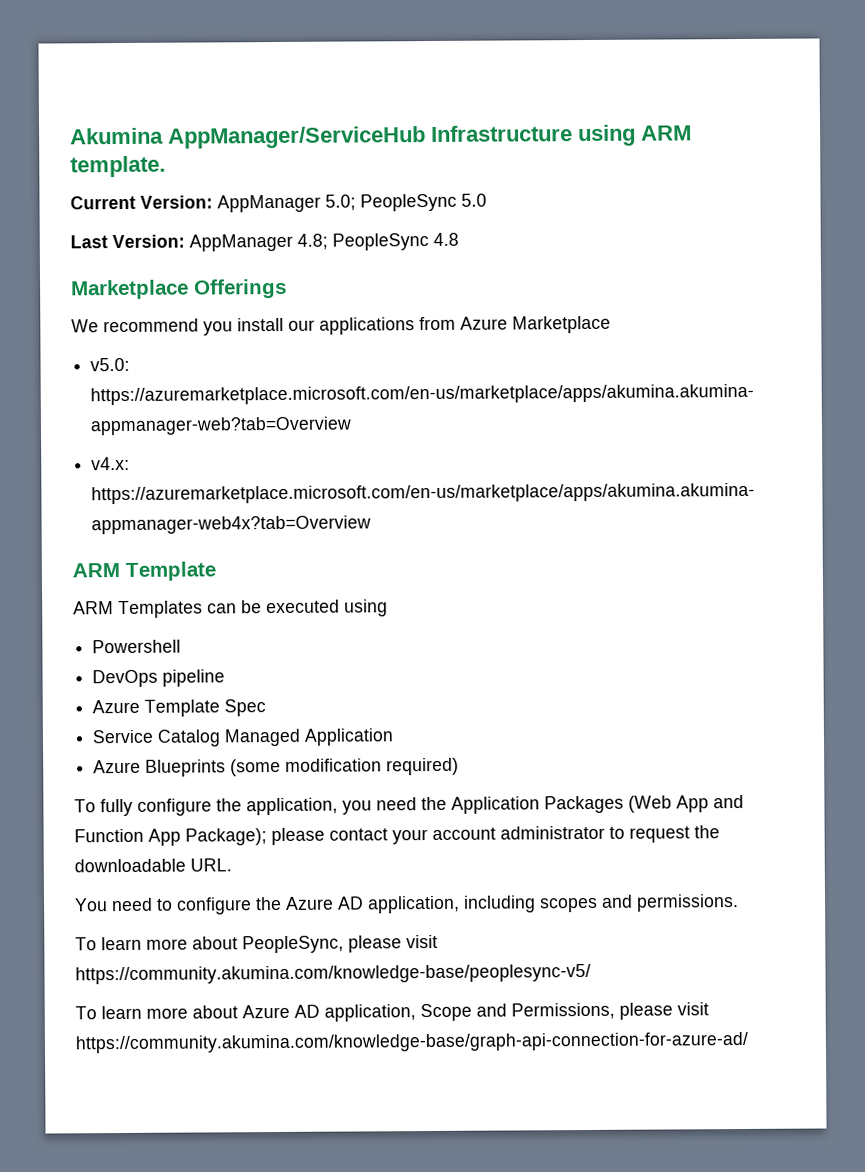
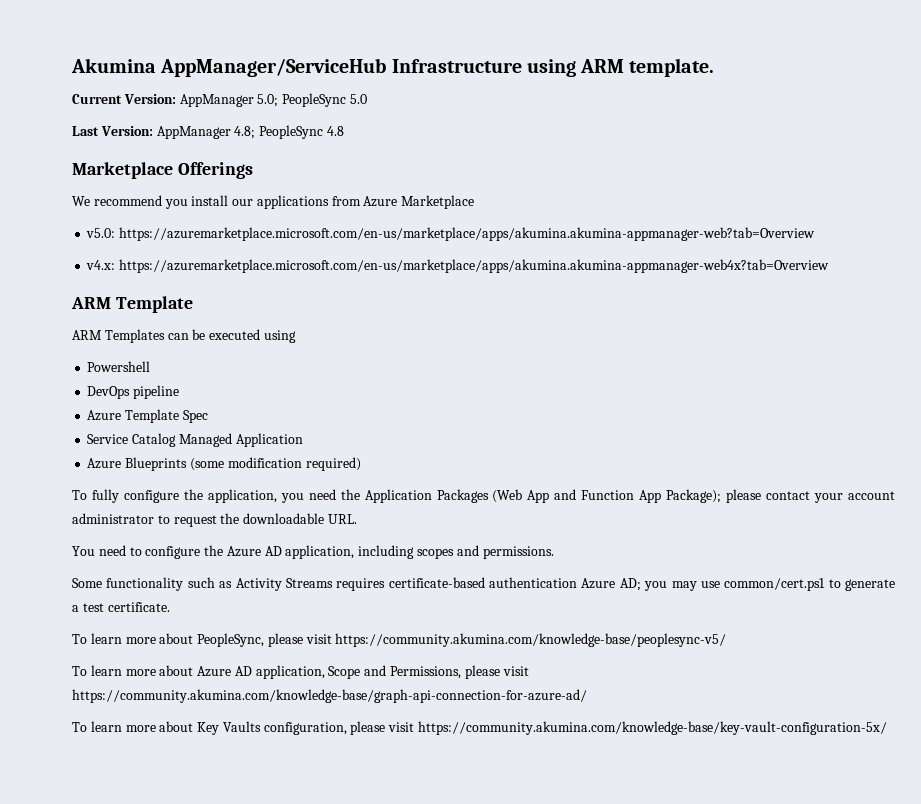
(739, 903) none -> [72,577,895,591] [72,602,170,612] // Some functionality such as Activity Streams requires certificate-based authentication Azure AD; you may use common/cert.ps1 to generate a test certificate.
(748, 1042) none -> [72,721,888,735] // To learn more about Key Vaults configuration, please visit https://community.akumina.com/knowledge-base/key-vault-configuration-5x/

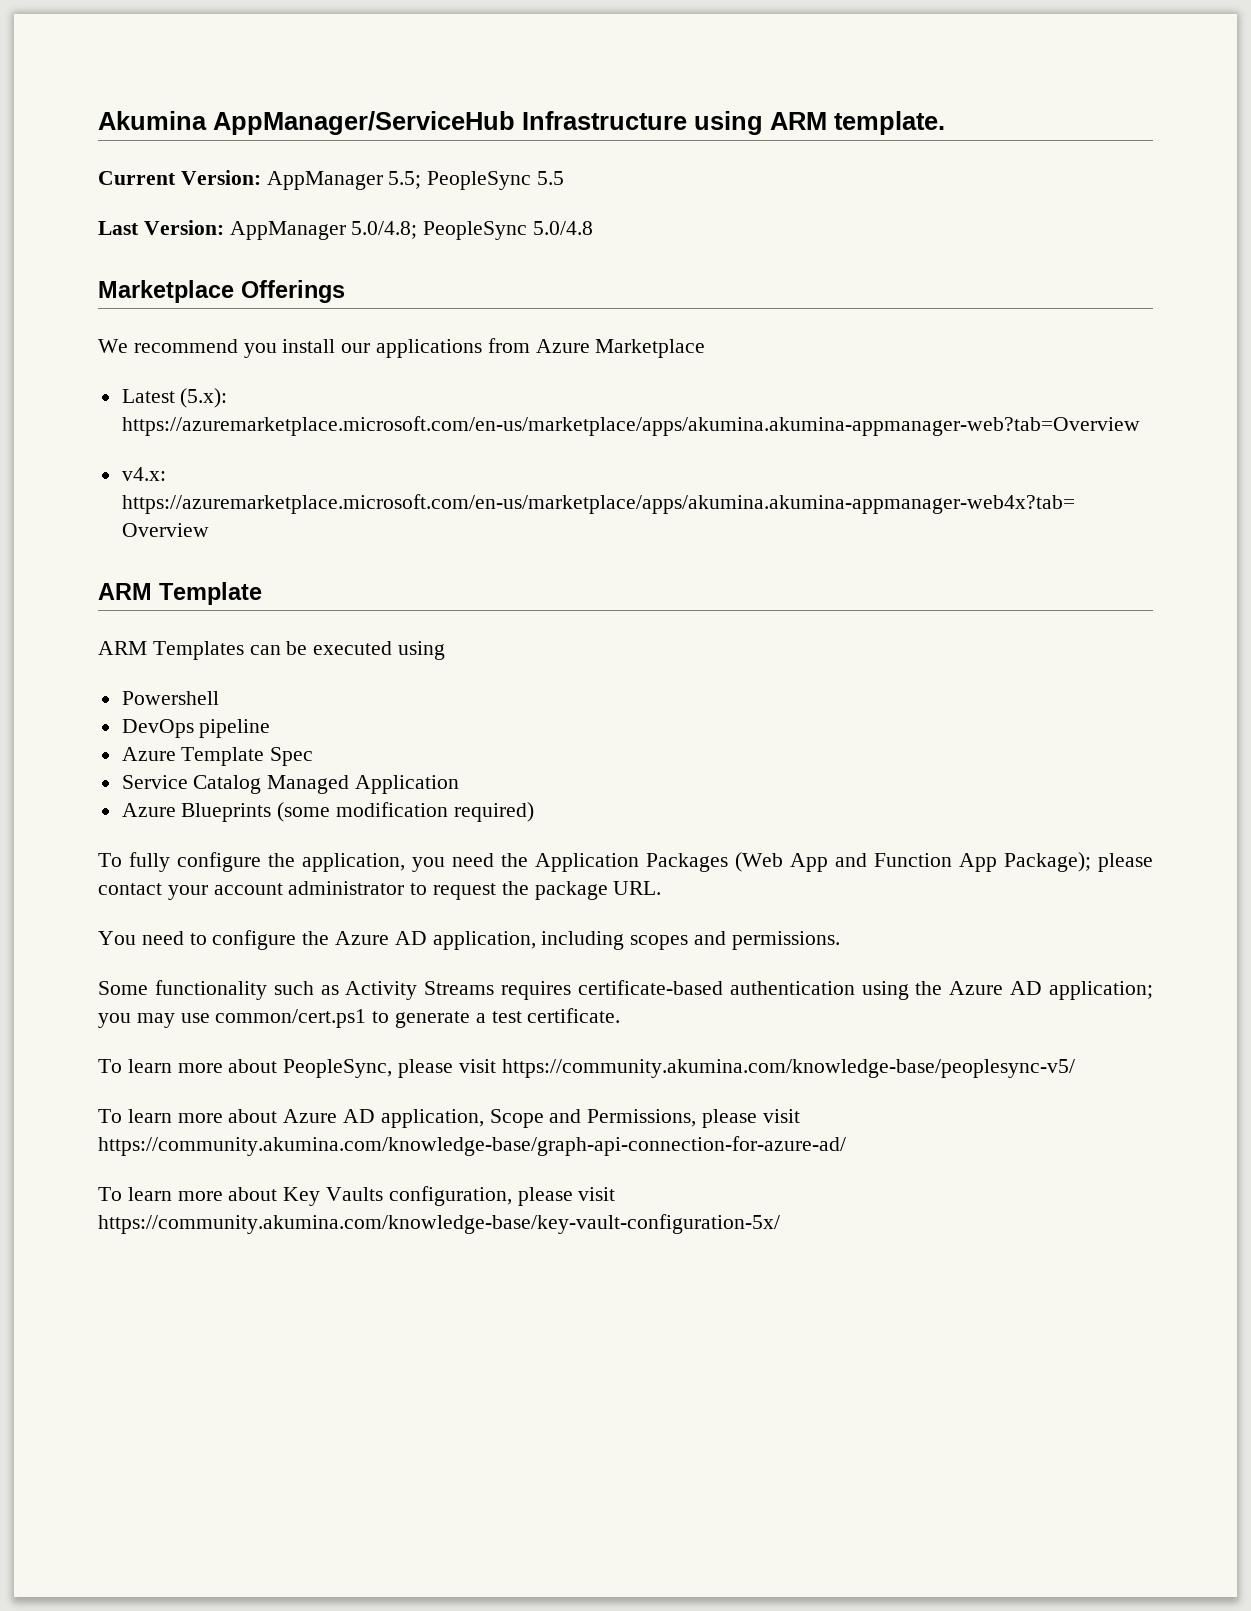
[257,93,367,107] 5.0; PeopleSync 5.0 -> [388,171,565,190] 5.5; PeopleSync 5.5
[234,125,344,139] 4.8; PeopleSync 4.8 -> [351,221,594,240] 5.0/4.8; PeopleSync 5.0/4.8
[86,228,116,238] v5.0: -> [121,388,228,408] Latest (5.x):
[243,513,325,524] downloadable -> [534,881,608,900] package
[581,578,641,591] Azure AD; -> [861,981,1153,1000] using the Azure AD application;

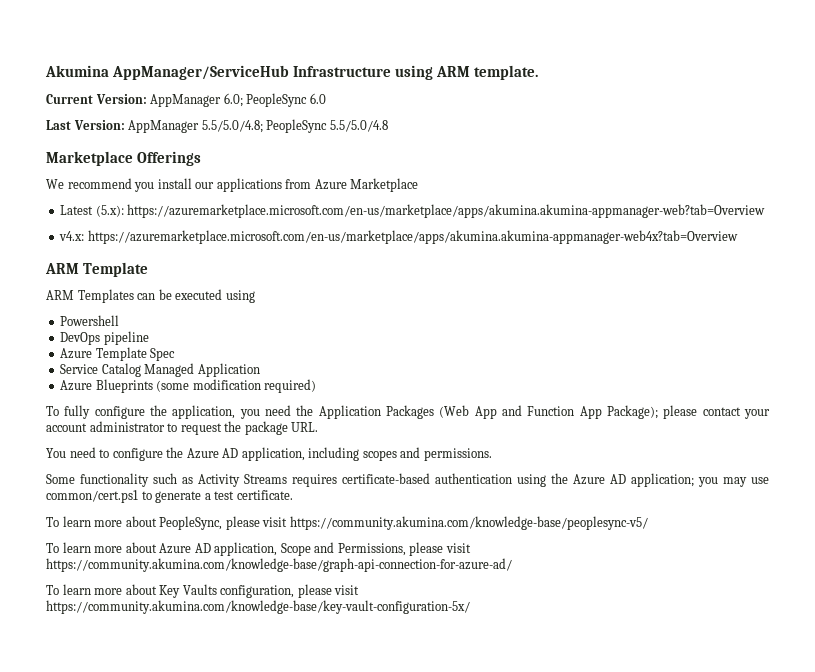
[388,171,565,190] 5.5; PeopleSync 5.5 -> [223,93,326,107] 6.0; PeopleSync 6.0
[351,221,594,240] 5.0/4.8; PeopleSync 5.0/4.8 -> [201,119,388,133] 5.5/5.0/4.8; PeopleSync 5.5/5.0/4.8

